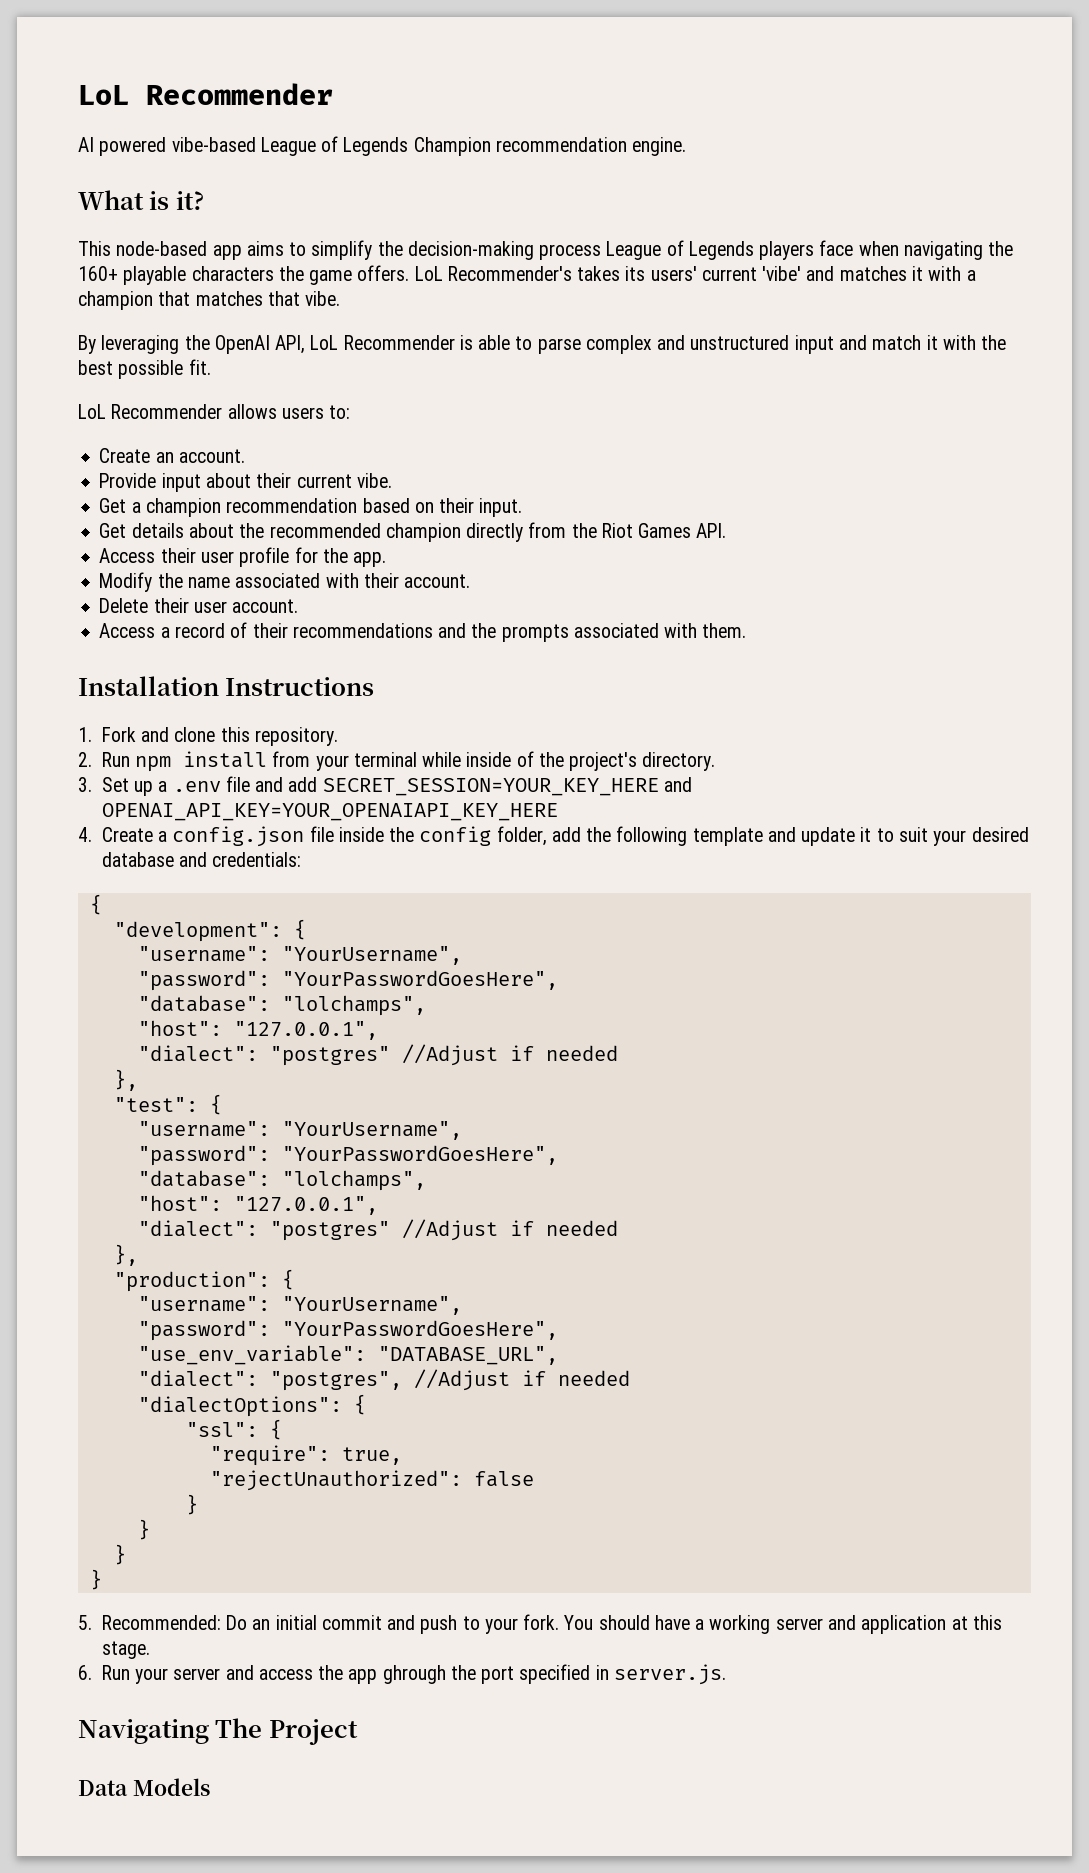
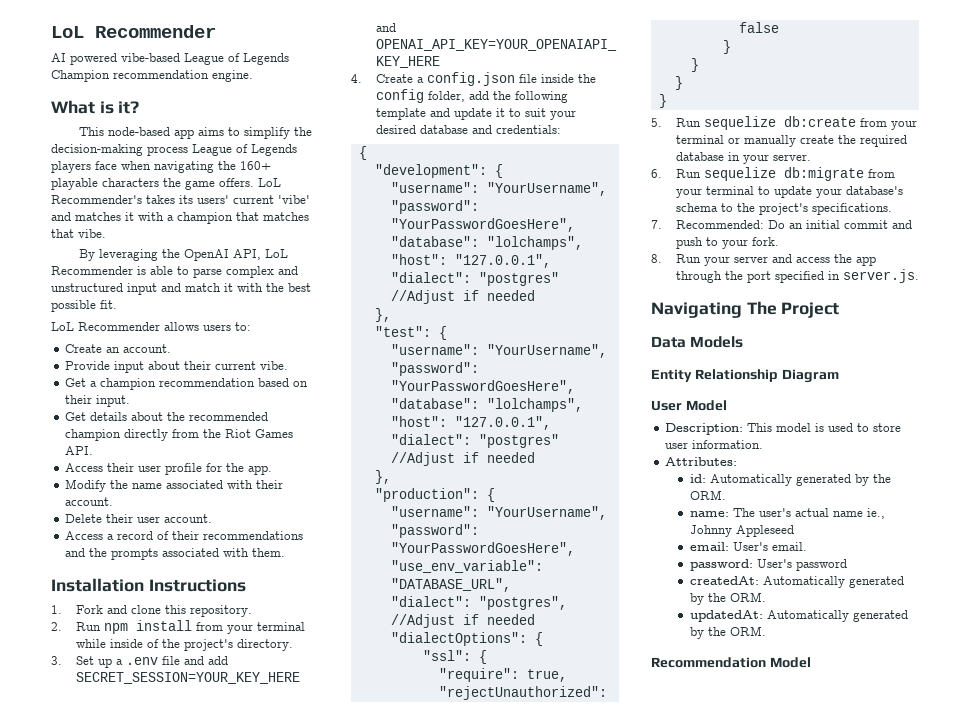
(92, 1622) none -> [675,116,917,130] [675,135,907,147] [675,152,811,164] [651,167,895,181] [675,186,903,198] [675,203,892,215] [651,220,662,229] Run sequelize db:create from your terminal or manually create the required database in your server. // 6. Run sequelize db:migrate from your terminal to update your database's schema to the project's specifications. // 7.
[564,1615,1002,1634] [101,1641,150,1659] [78,1665,92,1680] You should have a working server and application at this stage. // 6. -> [651,254,662,263] // 8.
[382,1665,446,1684] ghrough -> [675,271,722,283] through
(210, 1787) none -> [651,369,839,383] [651,400,727,411] [665,423,902,435] [665,440,764,449] [665,457,738,466] [689,474,891,486] [689,490,726,500] [689,508,885,519] [689,525,794,537] [689,542,807,551] [689,559,847,571] [689,576,904,588] [689,592,766,605] [689,610,908,622] [689,626,766,639] [651,657,811,668] // Entity Relationship Diagram // User Model // Description: This model is used to store user information. // Attributes: // id: Automatically generated by the ORM. // name: The user's actual name ie., Johnny Appleseed // email: User's email. // password: User's password // createdAt: Automatically generated by the ORM. // updatedAt: Automatically generated by the ORM. // Recommendation Model

